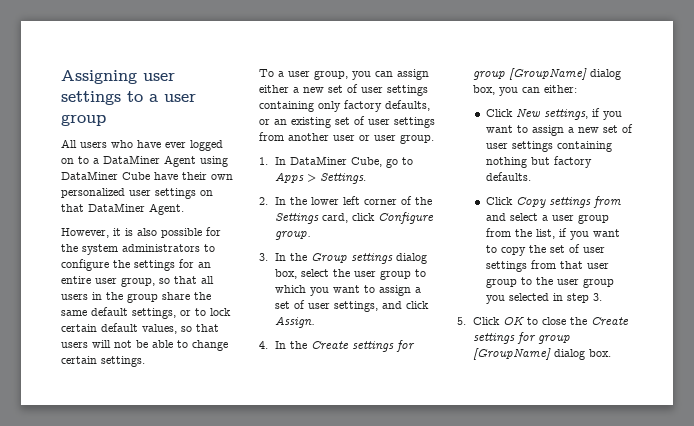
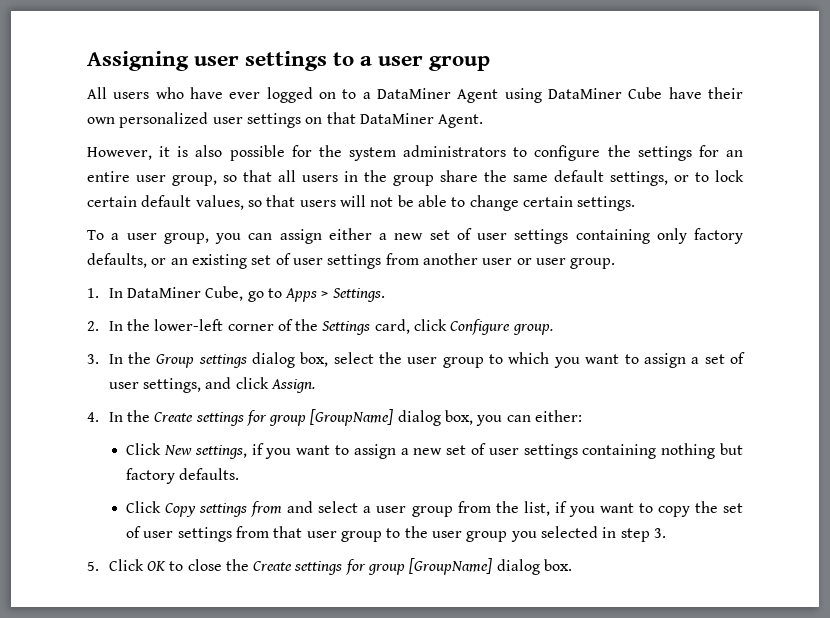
[310,196,360,205] lower left -> [154,319,224,331] lower-left

